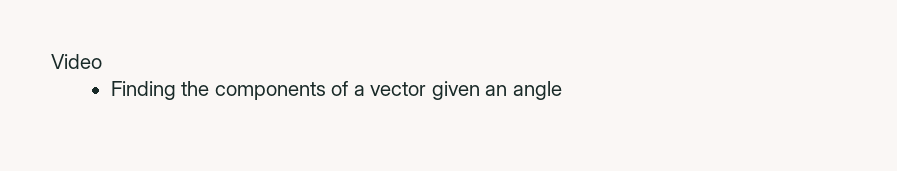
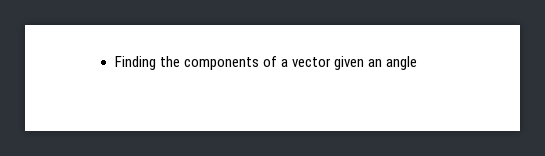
[51,54,102,69] Video // -> (114, 63) none

